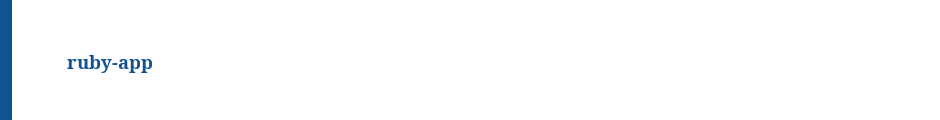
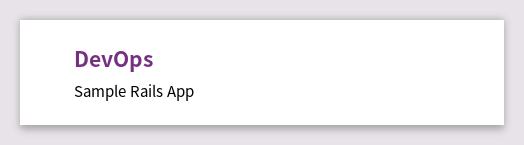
[67,55,153,73] ruby-app -> [74,51,153,72] [74,84,195,101] DevOps // Sample Rails App

